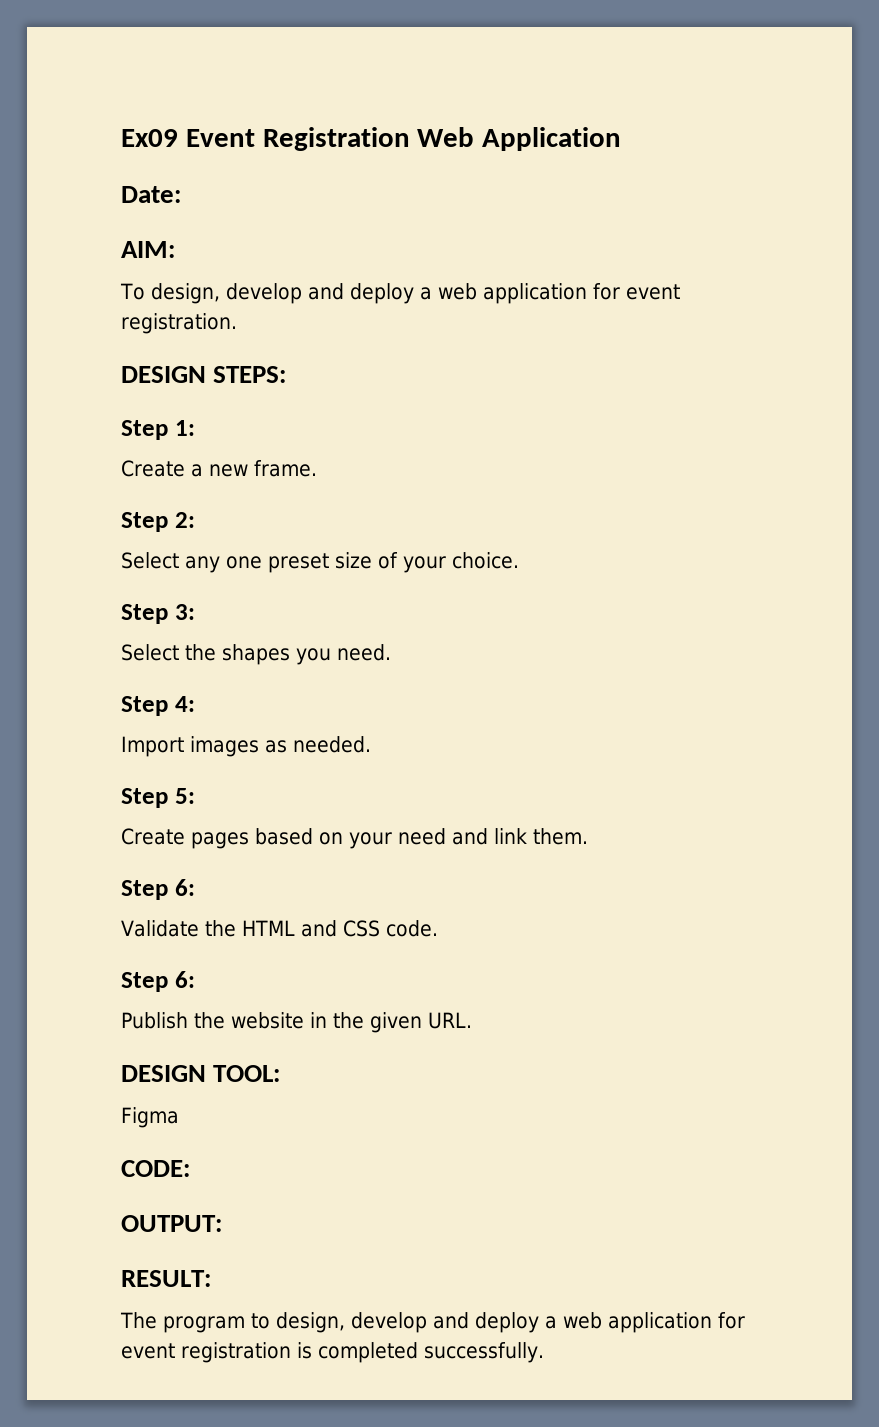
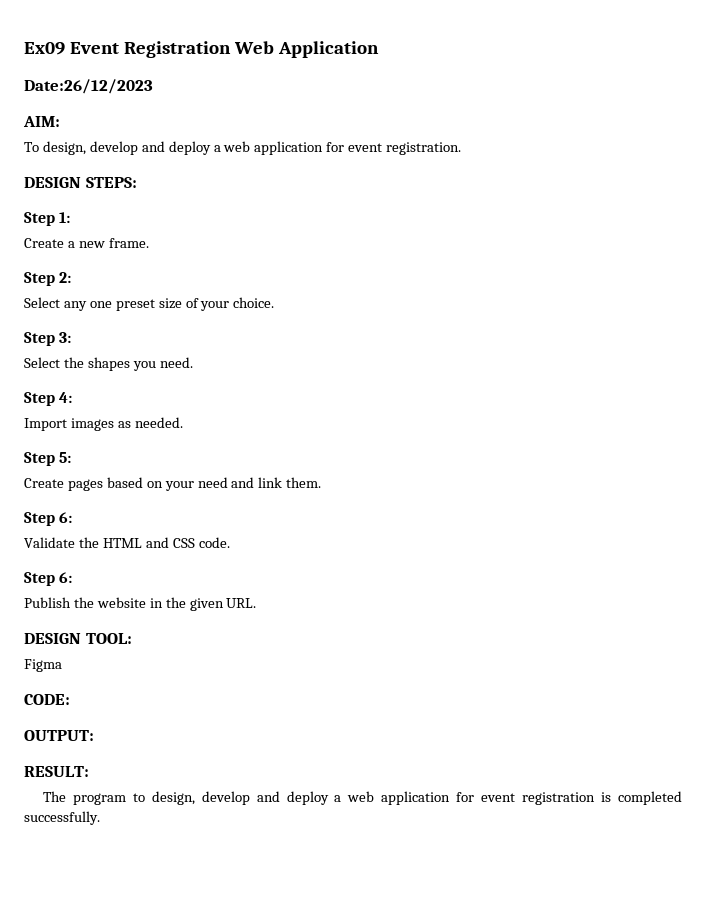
[121,186,181,203] Date: -> [24,79,153,94] Date:26/12/2023

